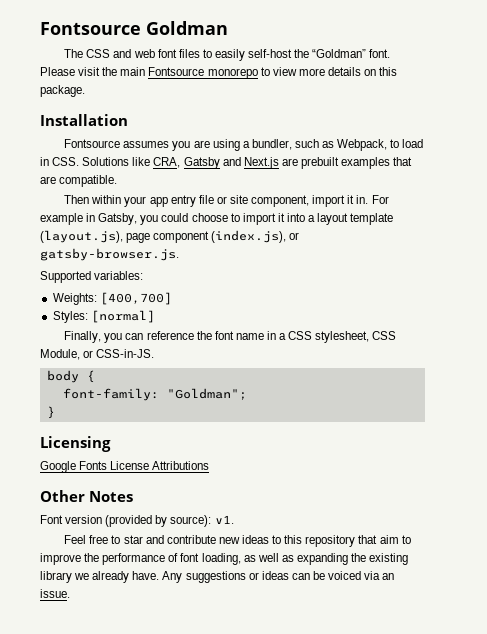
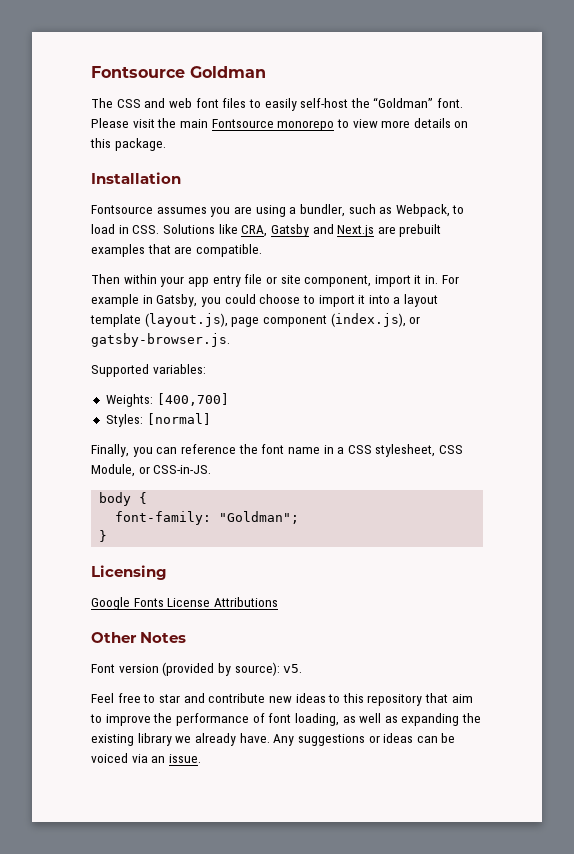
[214,515,234,524] v1. -> [283,664,303,673] v5.

